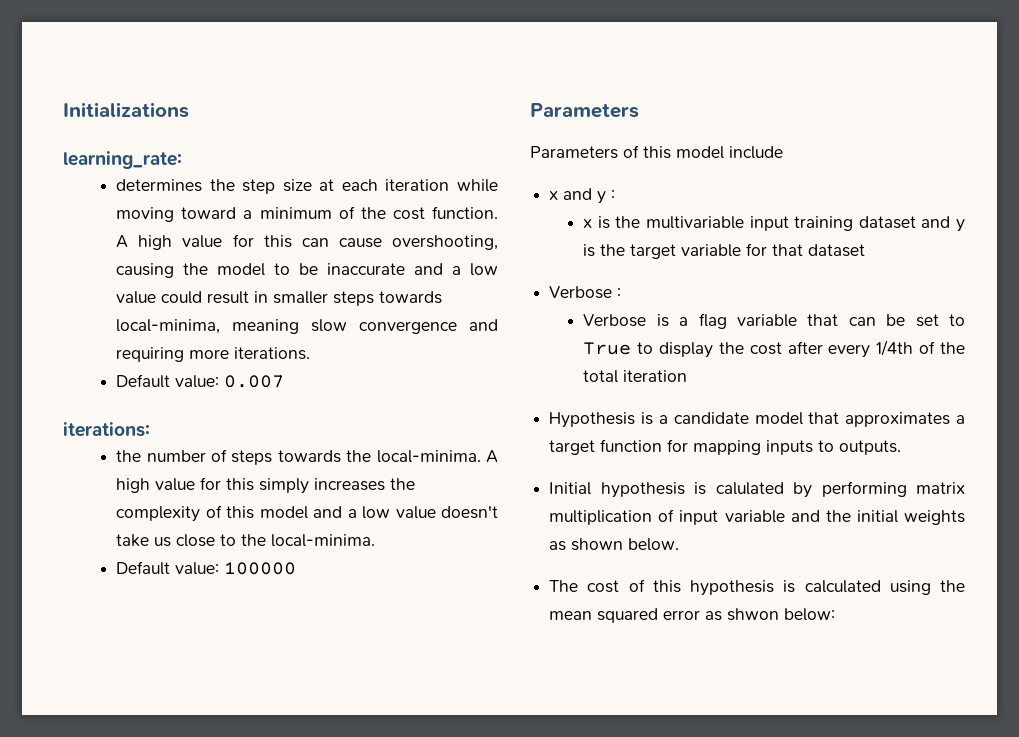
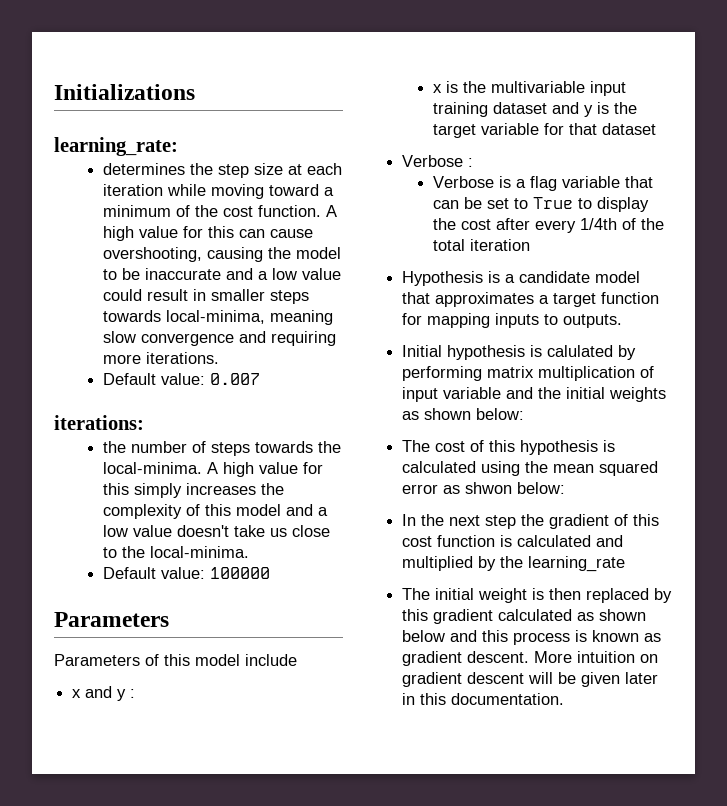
[628,538,680,551] below. -> [476,408,525,420] below:
(836, 614) none -> [402,514,660,529] [402,535,624,547] [402,556,626,572] [402,588,673,603] [402,609,647,624] [402,630,662,645] [402,651,659,666] [402,672,659,687] [402,693,565,705] // In the next step the gradient of this cost function is calculated and multiplied by the learning_rate // The initial weight is then replaced by this gradient calculated as shown below and this process is known as gradient descent. More intuition on gradient descent will be given later in this documentation.

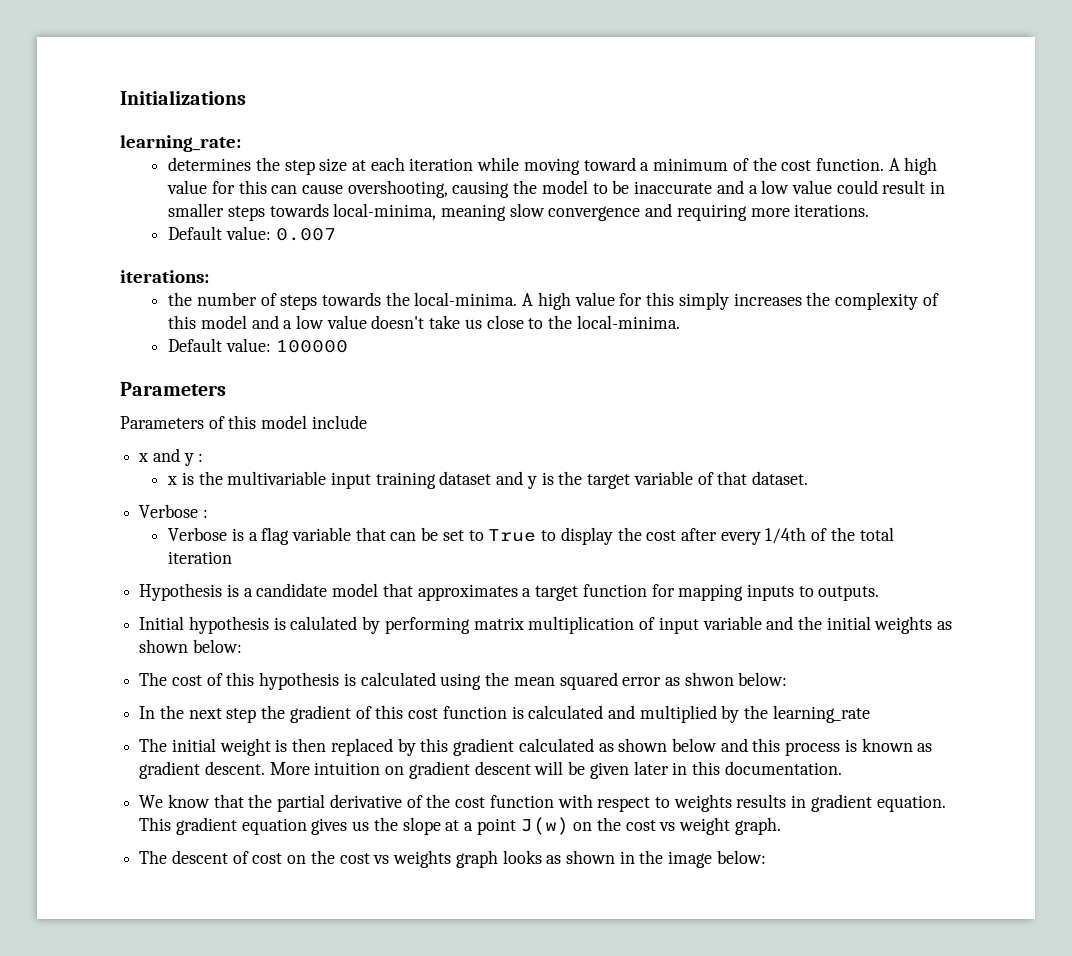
[543,123,656,135] for that dataset -> [697,471,808,485] of that dataset.
(565, 699) none -> [139,794,946,812] [139,817,781,835] [139,850,766,868] // We know that the partial derivative of the cost function with respect to weights results in gradient equation. This gradient equation gives us the slope at a point J(w) on the cost vs weight graph. // The descent of cost on the cost vs weights graph looks as shown in the image below:

